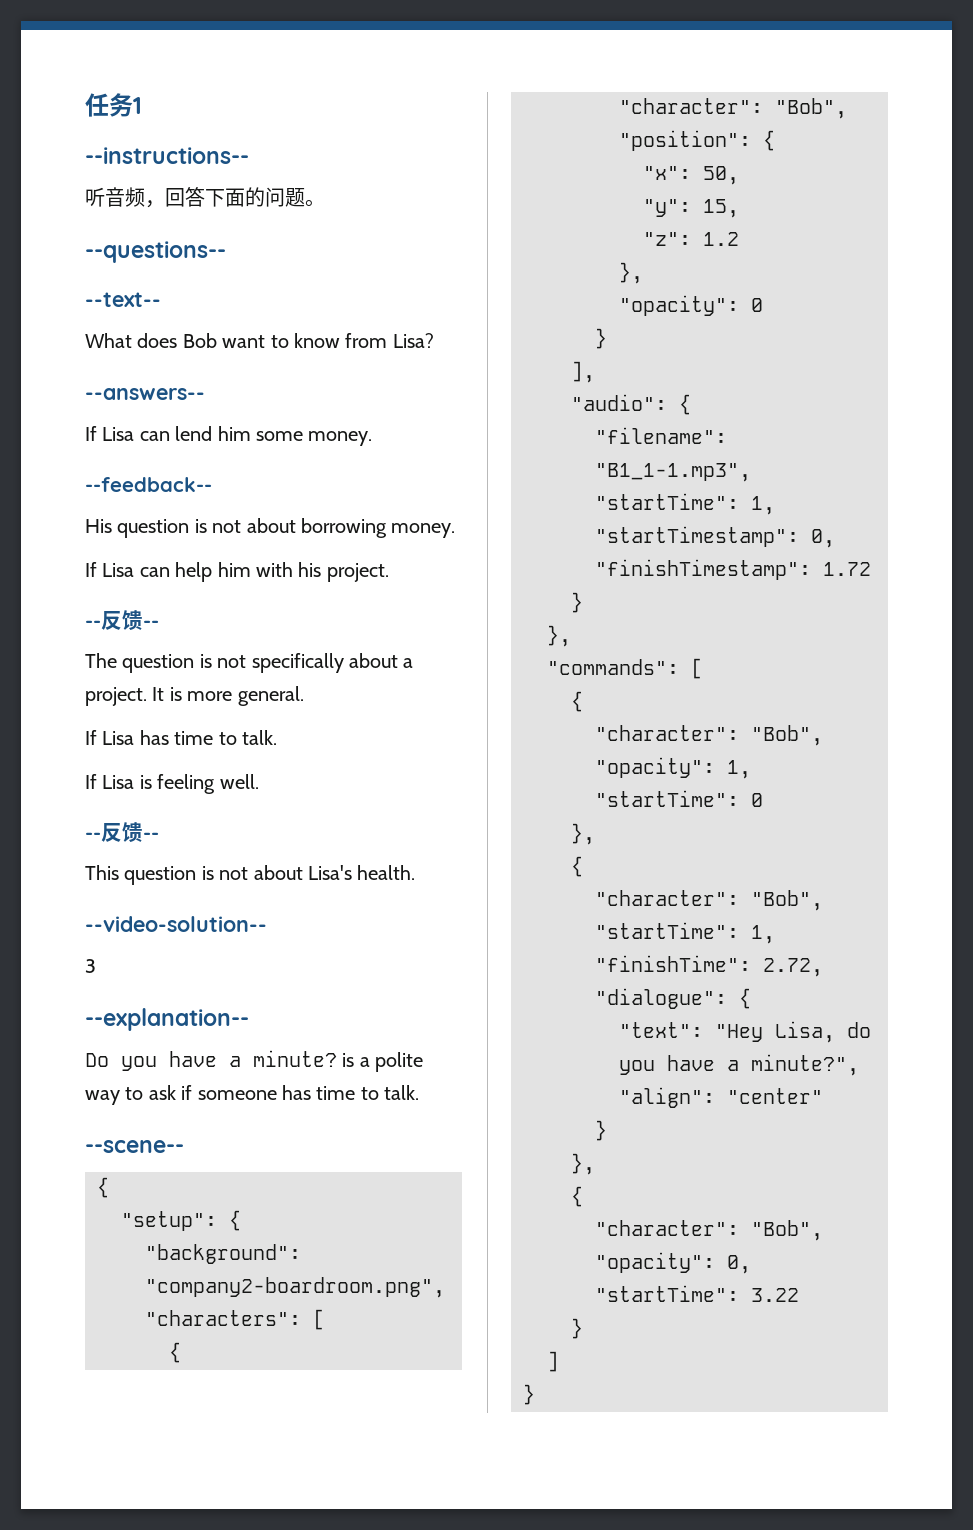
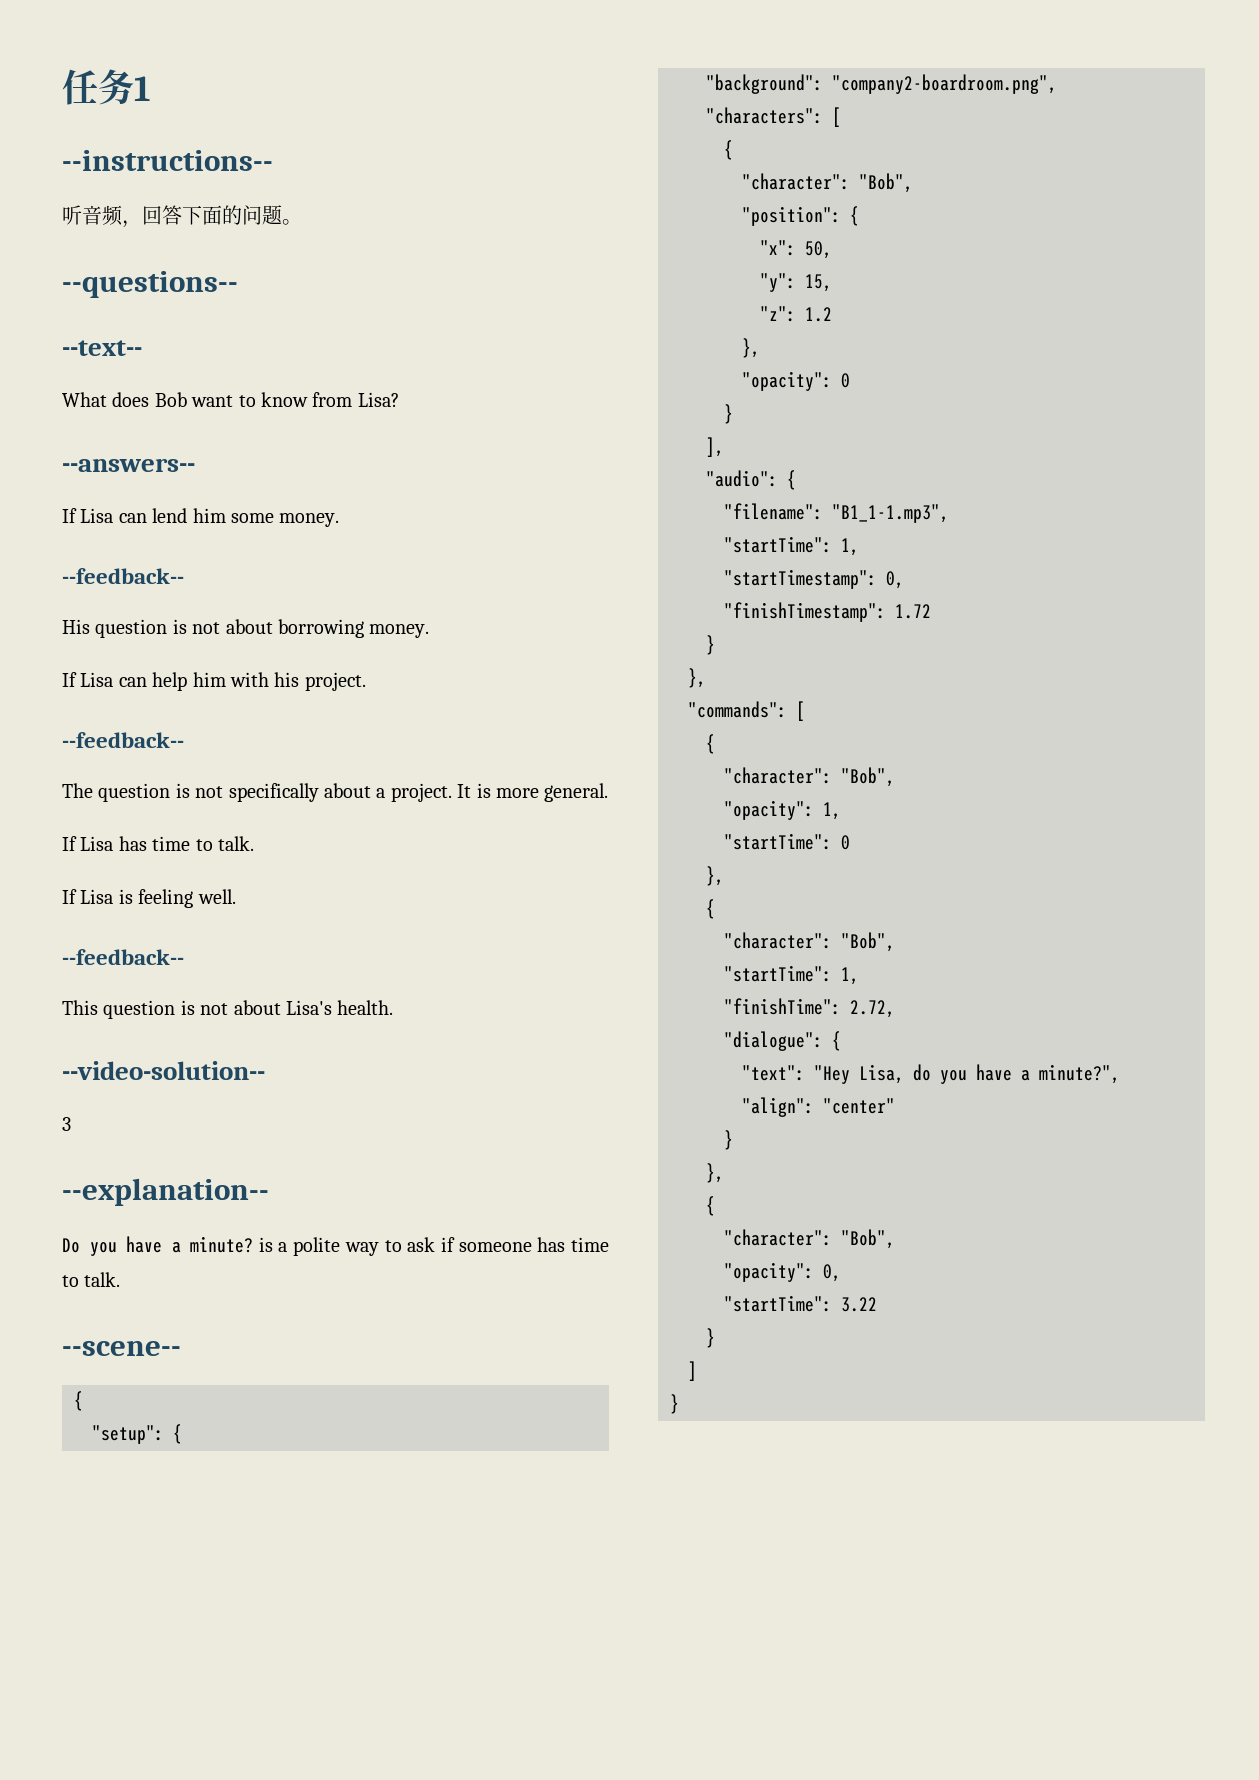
[85,610,159,630] --反馈-- -> [62,732,184,748] --feedback--
[85,822,159,842] --反馈-- -> [62,949,184,965] --feedback--

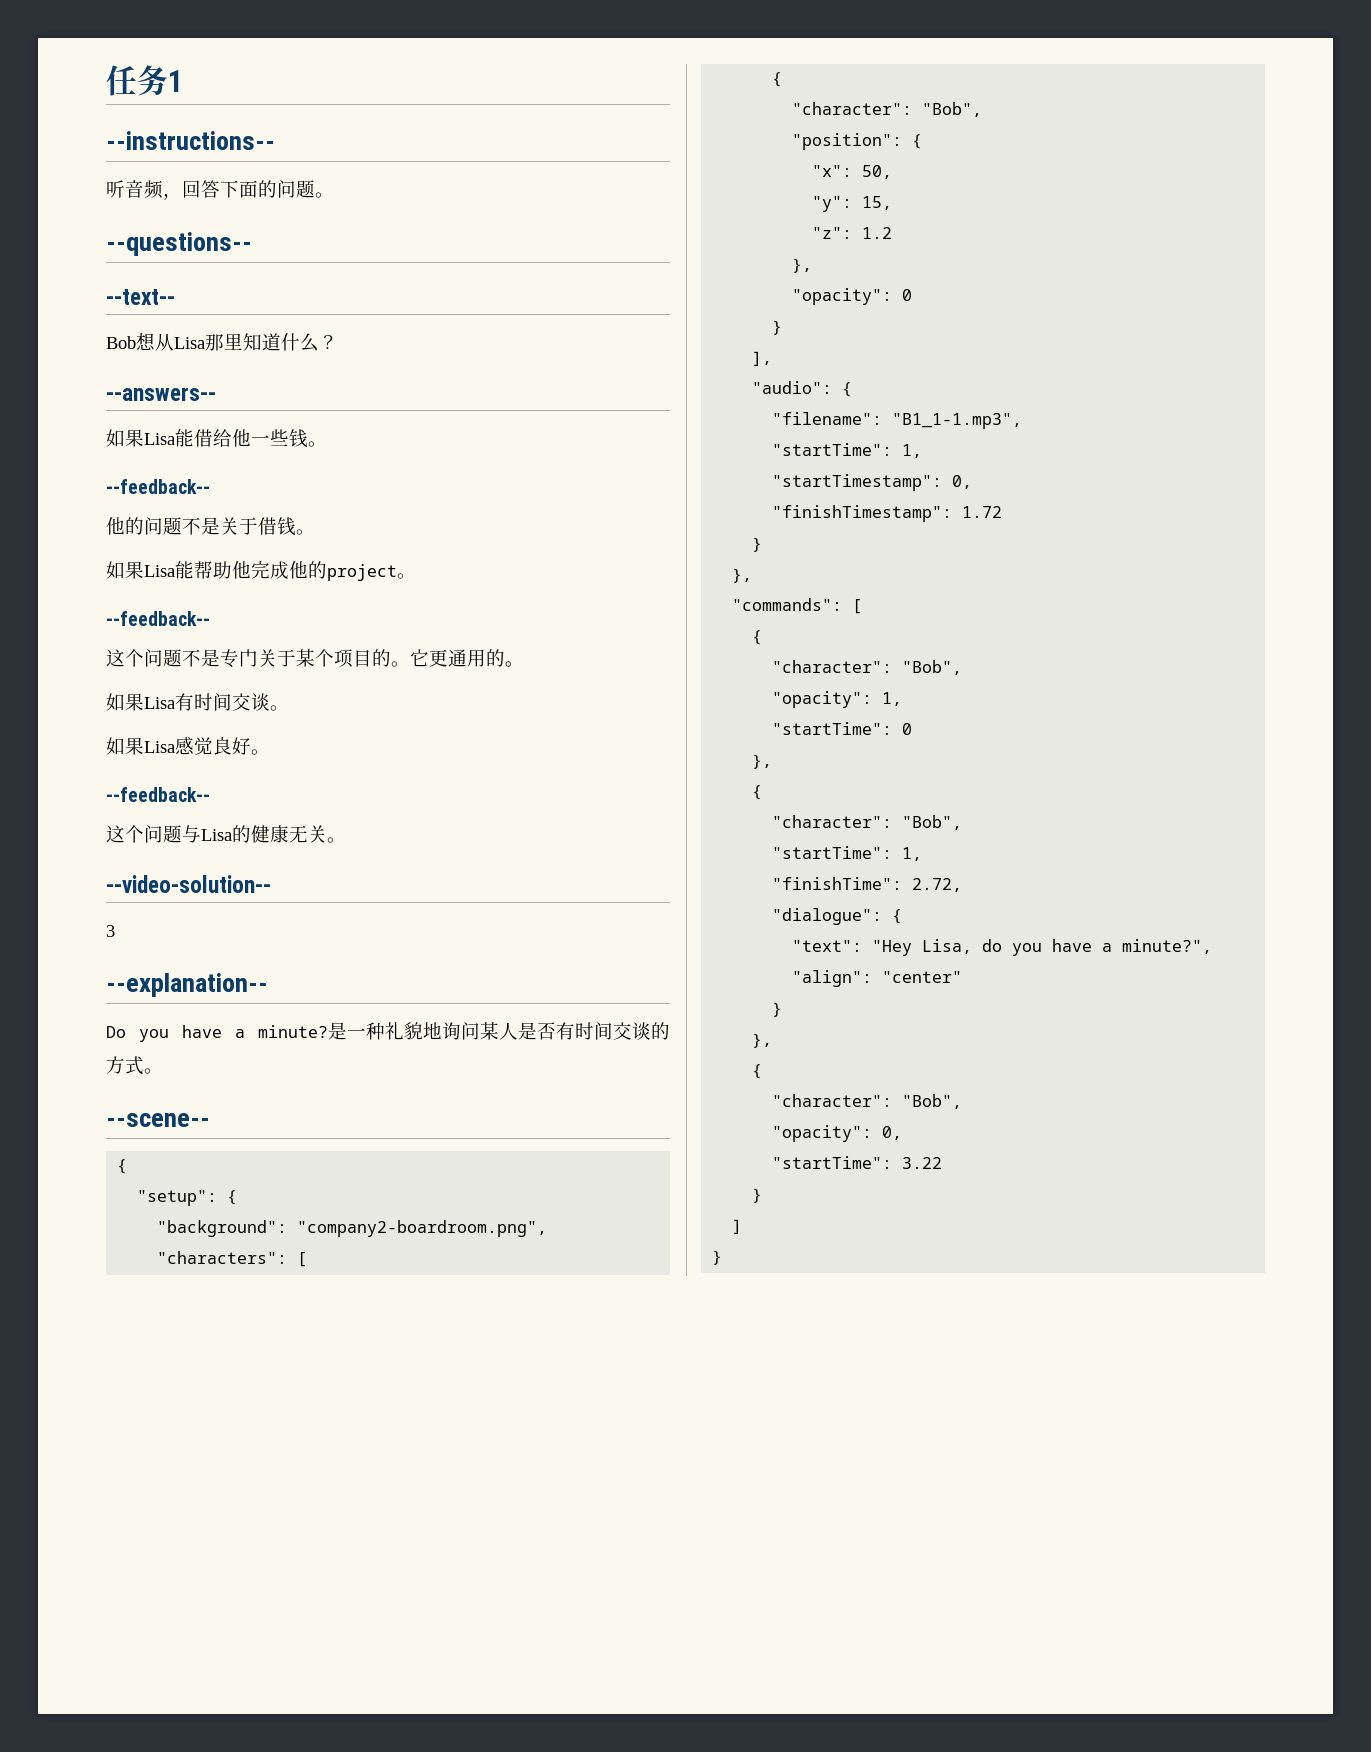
[62,392,399,407] [62,458,195,472] [62,508,340,527] [62,568,184,584] [62,619,430,638] [62,672,366,691] [62,732,184,748] [62,783,609,802] [62,836,254,851] [62,889,236,908] [62,949,184,965] [62,1000,394,1019] What does Bob want to know from Lisa? // --answers-- // If Lisa can lend him some money. // --feedback-- // His question is not about borrowing money. // If Lisa can help him with his project. // --feedback-- // The question is not specifically about a project. It is more general. // If Lisa has time to talk. // If Lisa is feeling well. // --feedback-- // This question is not about Lisa's health. -> [106,332,338,352] [106,387,216,401] [106,429,327,448] [106,479,210,494] [106,517,315,536] [106,560,416,581] [106,611,210,626] [106,649,524,668] [106,693,289,711] [106,736,270,755] [106,787,210,802] [106,825,346,843] Bob想从Lisa那里知道什么？ // --answers-- // 如果Lisa能借给他一些钱。 // --feedback-- // 他的问题不是关于借钱。 // 如果Lisa能帮助他完成他的project。 // --feedback-- // 这个问题不是专门关于某个项目的。它更通用的。 // 如果Lisa有时间交谈。 // 如果Lisa感觉良好。 // --feedback-- // 这个问题与Lisa的健康无关。
[258,1237,609,1256] [62,1272,121,1287] is a polite way to ask if someone has time to talk. -> [328,1022,670,1040] [106,1056,163,1075] 是一种礼貌地询问某人是否有时间交谈的方式。

